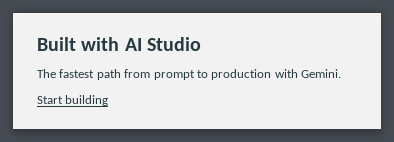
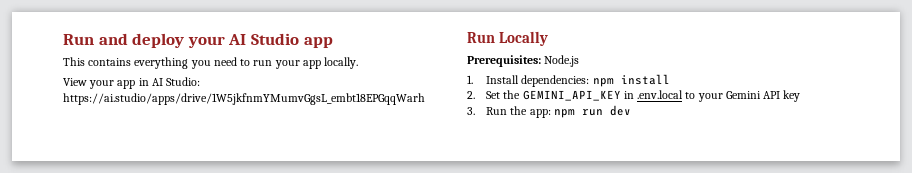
[37,37,201,51] [37,69,341,80] [37,95,109,106] Built with AI Studio // The fastest path from prompt to production with Gemini. // Start building -> [63,33,333,48] [63,57,359,69] [63,77,201,89] [63,93,425,105] [467,31,549,46] [467,55,580,67] [467,74,670,87] [467,90,801,102] [467,105,631,118] Run and deploy your AI Studio app // This contains everything you need to run your app locally. // View your app in AI Studio: https://ai.studio/apps/drive/1W5jkfnmYMumvGgsL_embt18EPGqqWarh // Run Locally // Prerequisites: Node.js // 1. Install dependencies: npm install // 2. Set the GEMINI_API_KEY in .env.local to your Gemini API key // 3. Run the app: npm run dev

